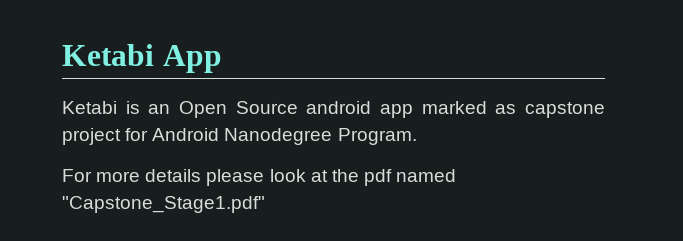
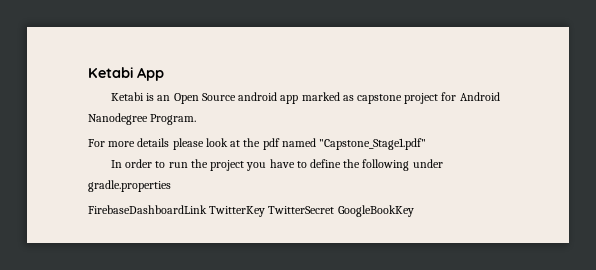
(265, 204) none -> [110,159,443,171] [88,180,171,192] [88,205,414,217] // In order to run the project you have to define the following under gradle.properties // FirebaseDashboardLink TwitterKey TwitterSecret GoogleBookKey

